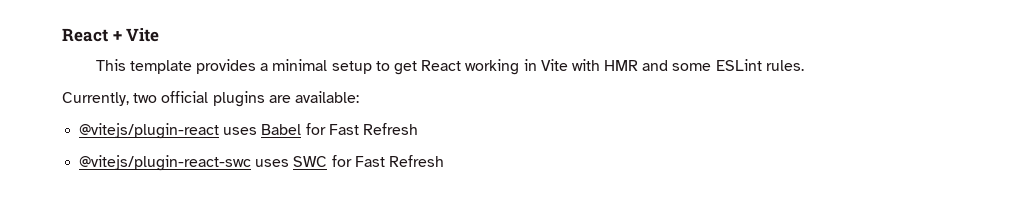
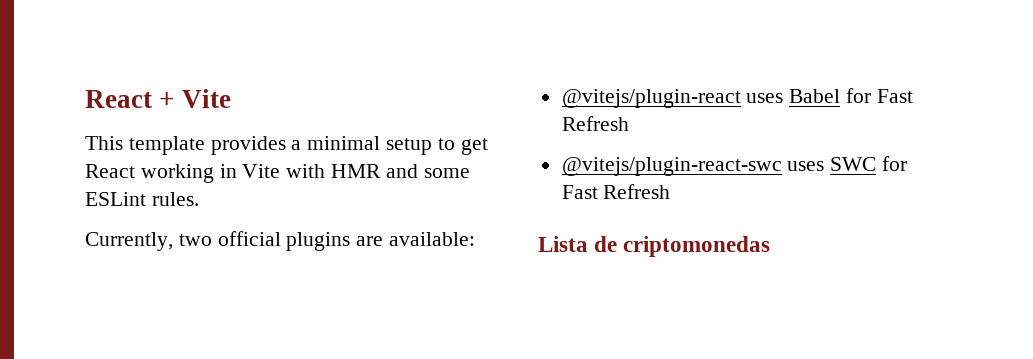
(444, 161) none -> [538,236,771,257] // Lista de criptomonedas

